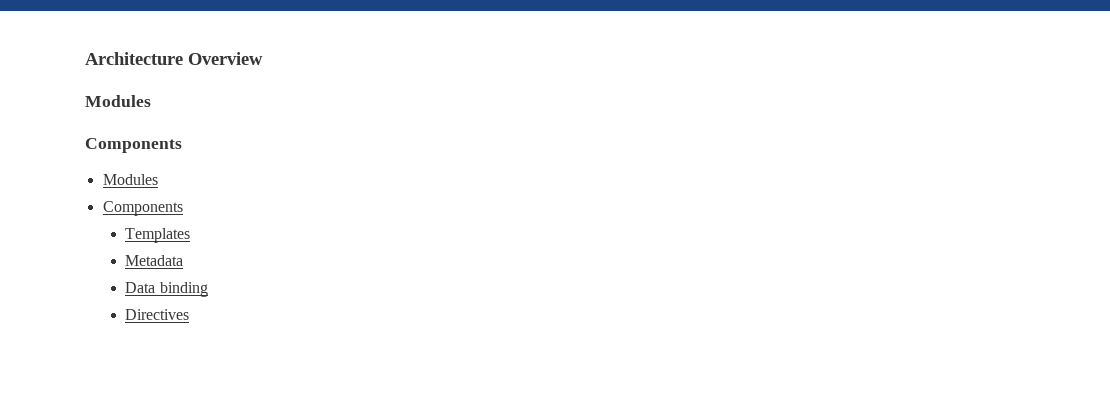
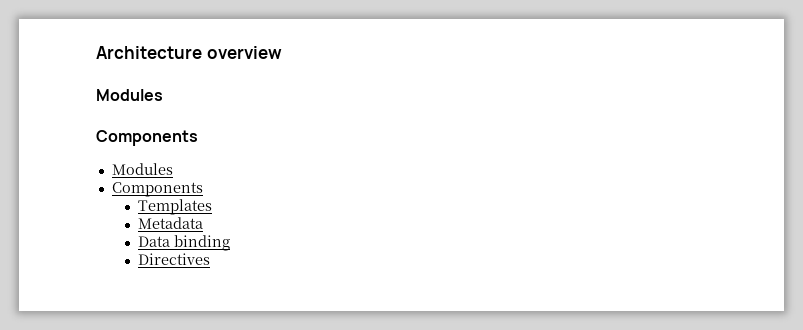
[188,52,263,65] Overview -> [206,46,282,59] overview

